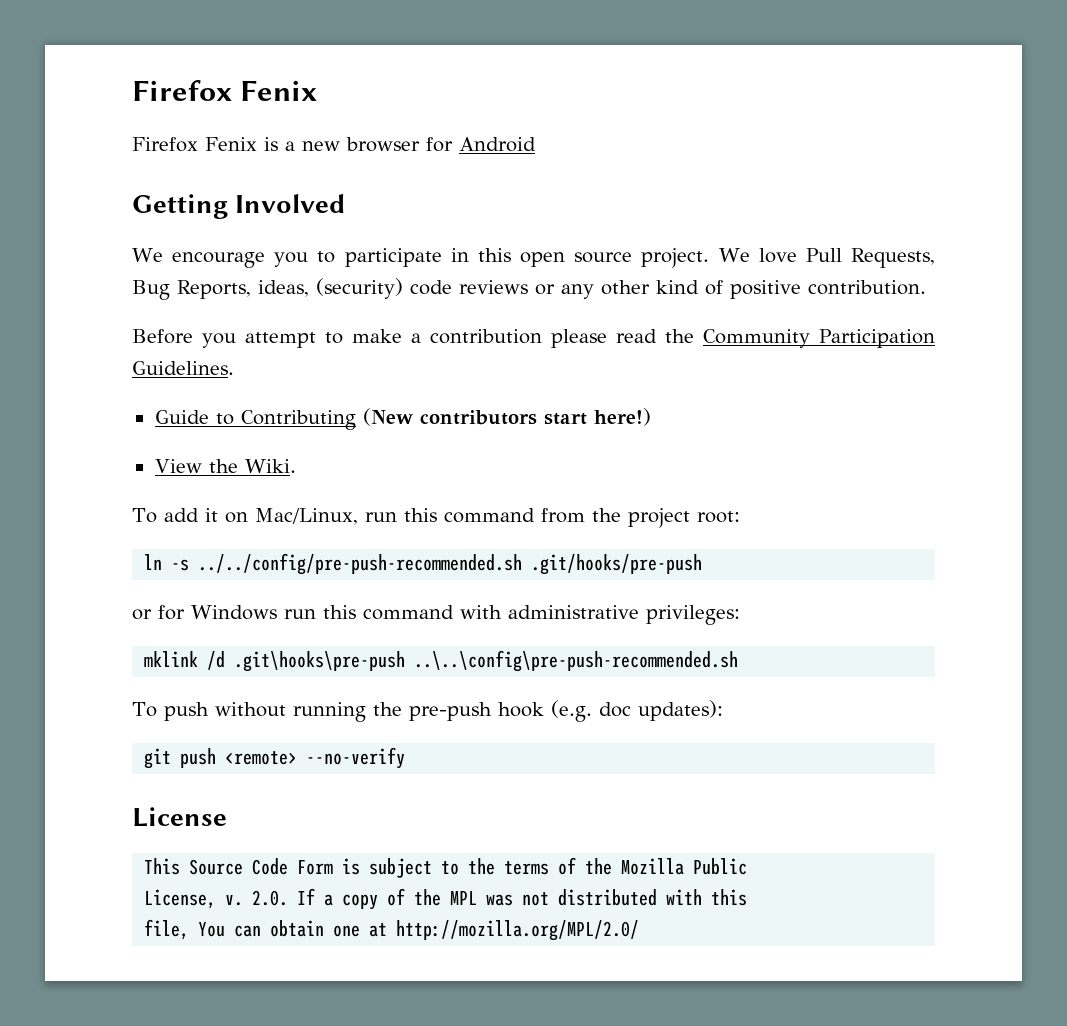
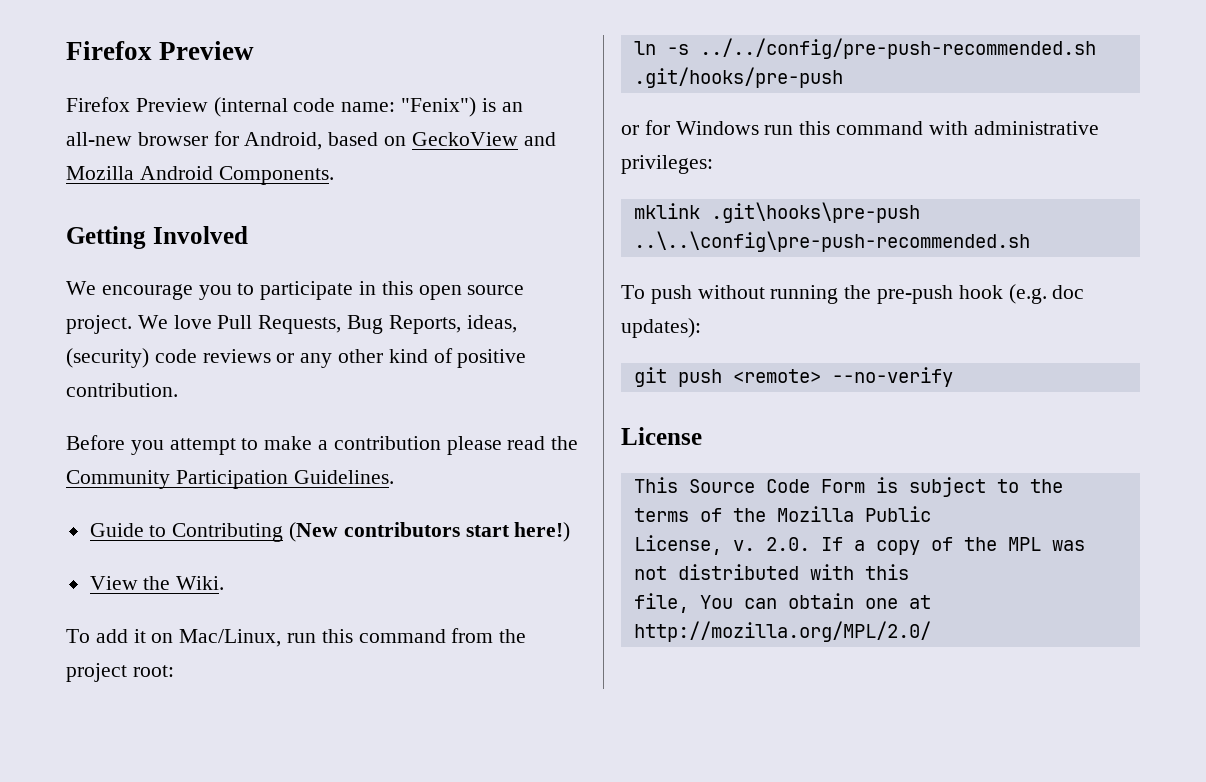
[132,80,318,101] [132,137,453,152] Firefox Fenix // Firefox Fenix is a new browser for -> [66,41,255,60] [66,97,523,117] [66,131,556,150] [66,166,134,180] Firefox Preview // Firefox Preview (internal code name: "Fenix") is an all-new browser for Android, based on GeckoView and Mozilla
(536, 144) none -> [218,166,334,185] Components.
[207,651,226,670] /d -> (700, 211) none

